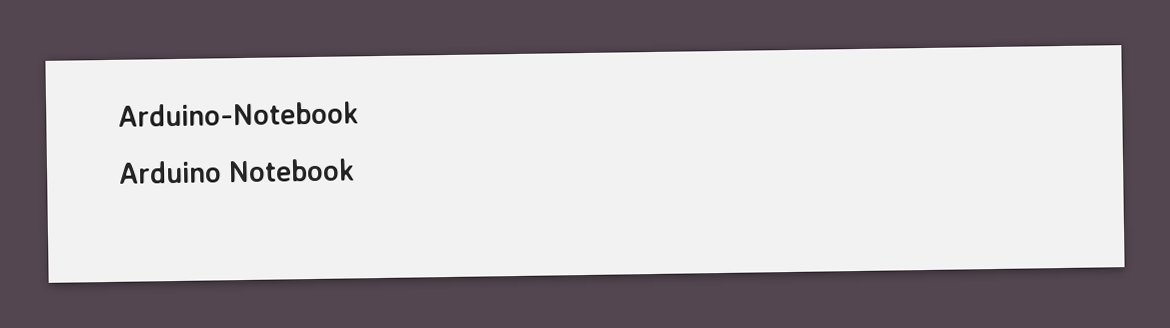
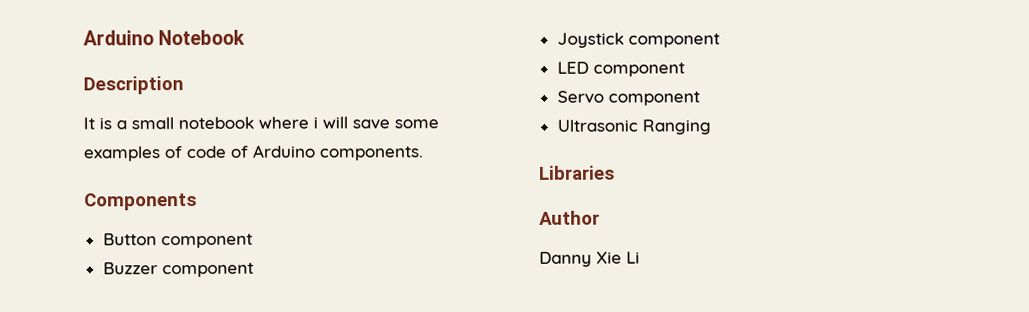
[118,101,359,127] Arduino-Notebook // -> (83, 38) none
(355, 170) none -> [83,76,184,95] [83,116,439,130] [83,144,424,162] [84,193,197,211] [102,233,253,249] [102,262,254,278] [556,32,720,48] [556,61,685,77] [556,90,700,106] [556,119,711,135] [539,165,615,180] [539,210,600,225] [539,251,640,267] // Description // It is a small notebook where i will save some examples of code of Arduino components. // Components // Button component // Buzzer component // Joystick component // LED component // Servo component // Ultrasonic Ranging // Libraries // Author // Danny Xie Li

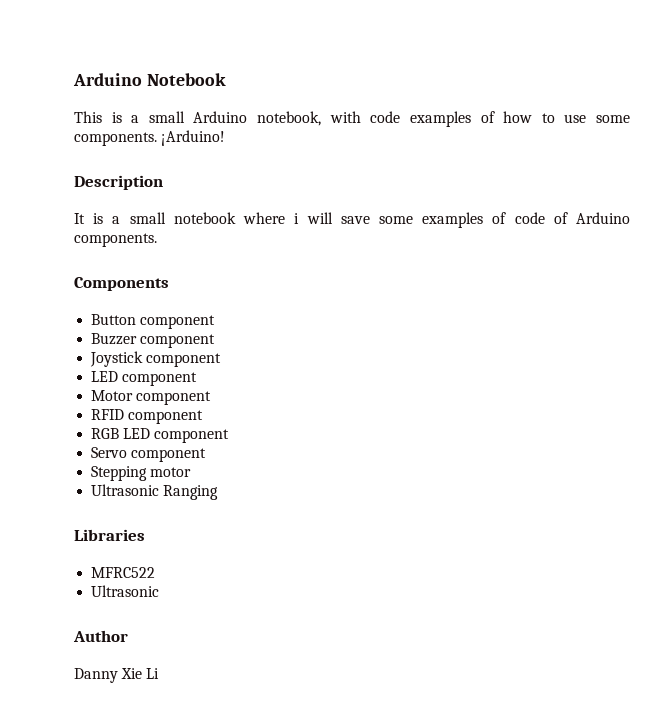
(246, 37) none -> [74,111,631,127] [74,130,226,146] // This is a small Arduino notebook, with code examples of how to use some components. ¡Arduino!
(685, 69) none -> [91,390,212,405] [91,409,204,424] [91,428,230,443] // Motor component // RFID component // RGB LED component
(700, 98) none -> [91,466,192,481] // Stepping motor
(615, 172) none -> [91,567,156,578] [91,585,160,597] // MFRC522 // Ultrasonic

